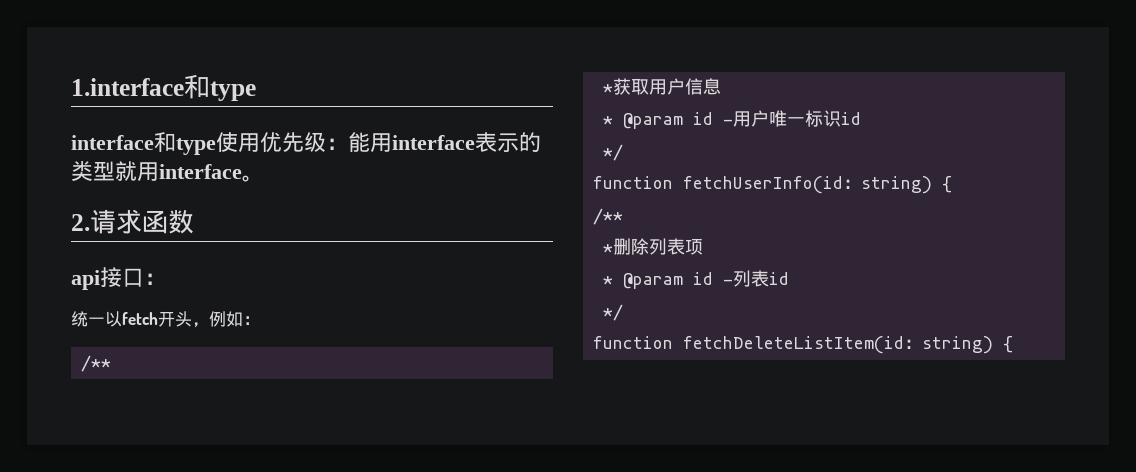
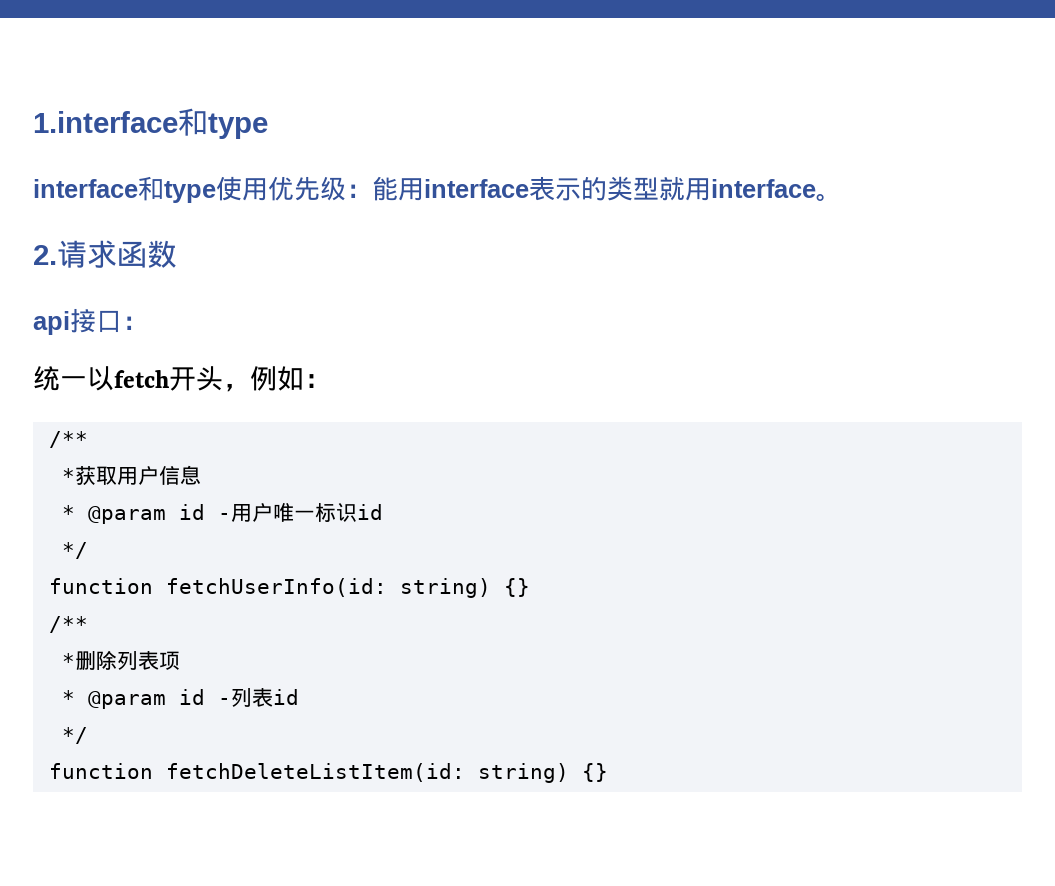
[683,176,953,194] fetchUserInfo(id：string) { -> [165,578,530,598] fetchUserInfo(id: string) {}
[683,336,1014,354] fetchDeleteListItem(id：string) { -> [165,763,608,783] fetchDeleteListItem(id: string) {}

